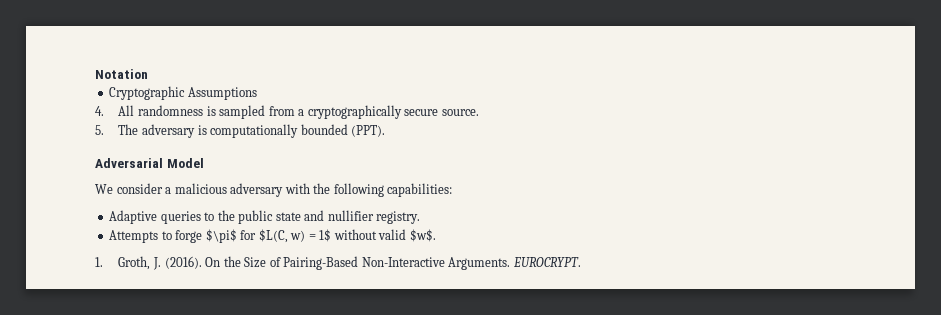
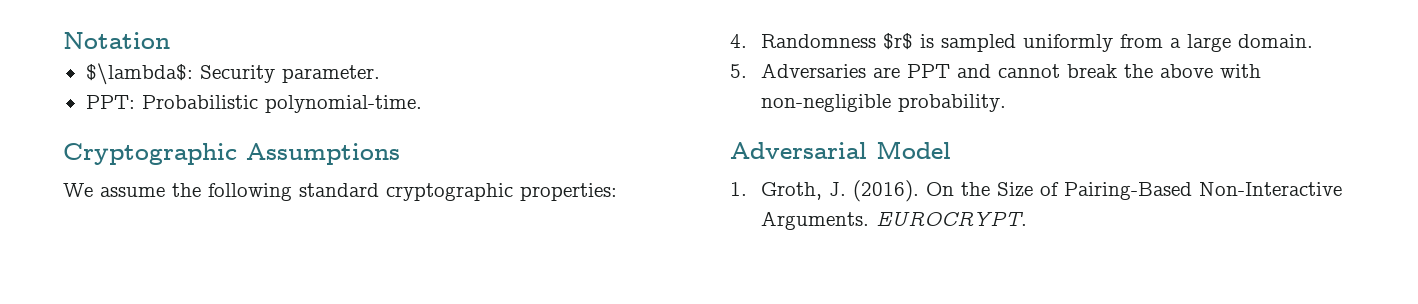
[109,86,257,100] Cryptographic Assumptions -> [85,63,380,85] [85,95,422,113] [63,143,400,165] [63,183,617,201] $\lambda$: Security parameter. // PPT: Probabilistic polynomial-time. // Cryptographic Assumptions // We assume the following standard cryptographic properties:
[118,105,203,116] All randomness -> [761,33,914,50] Randomness $r$
(266, 112) none -> [1023,34,1114,52] uniformly
[307,105,479,119] [95,124,386,138] [95,158,204,168] [95,183,453,197] [109,210,421,224] [109,229,436,243] cryptographically secure source. // 5. The adversary is computationally bounded (PPT). // Adversarial Model // We consider a malicious adversary with the following capabilities: // Adaptive queries to the public state and nullifier registry. // Attempts to forge $\pi$ for $L(C, w) = 1$ without valid $w$. -> [1187,34,1314,52] [730,63,1262,78] [761,94,1007,112] [730,141,951,159] large domain. // 5. Adversaries are PPT and cannot break the above with non-negligible probability. // Adversarial Model

